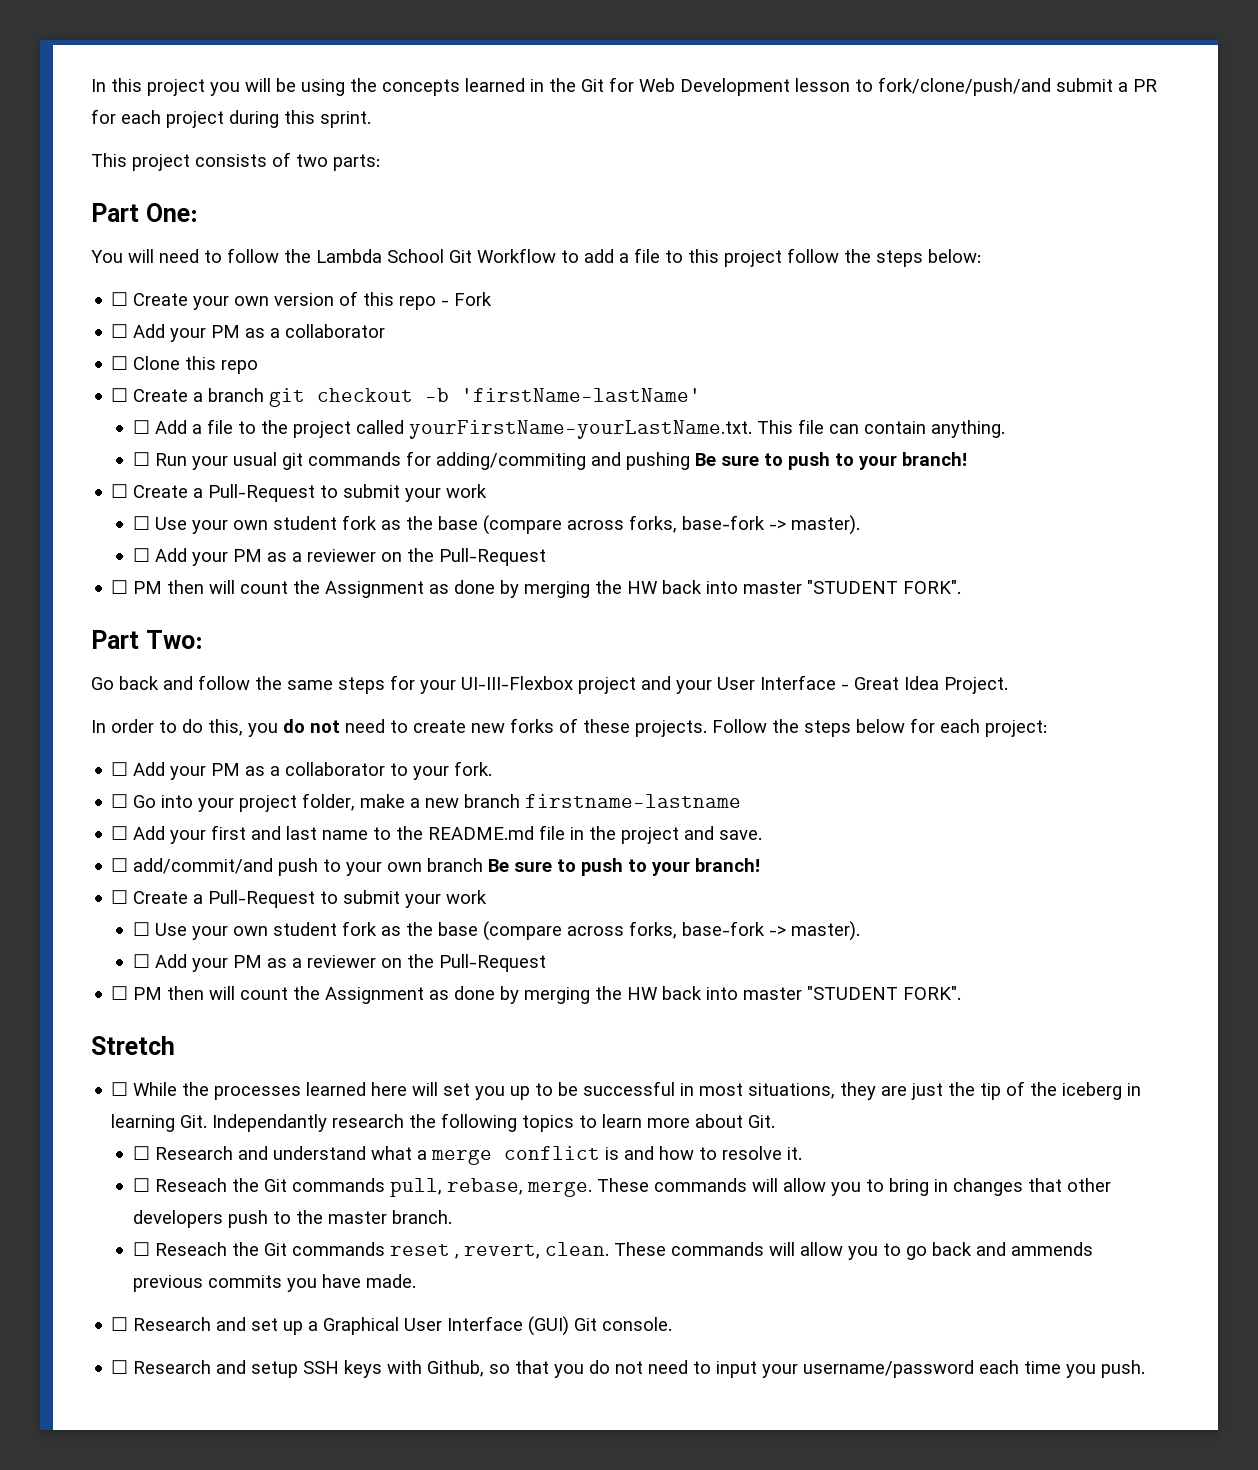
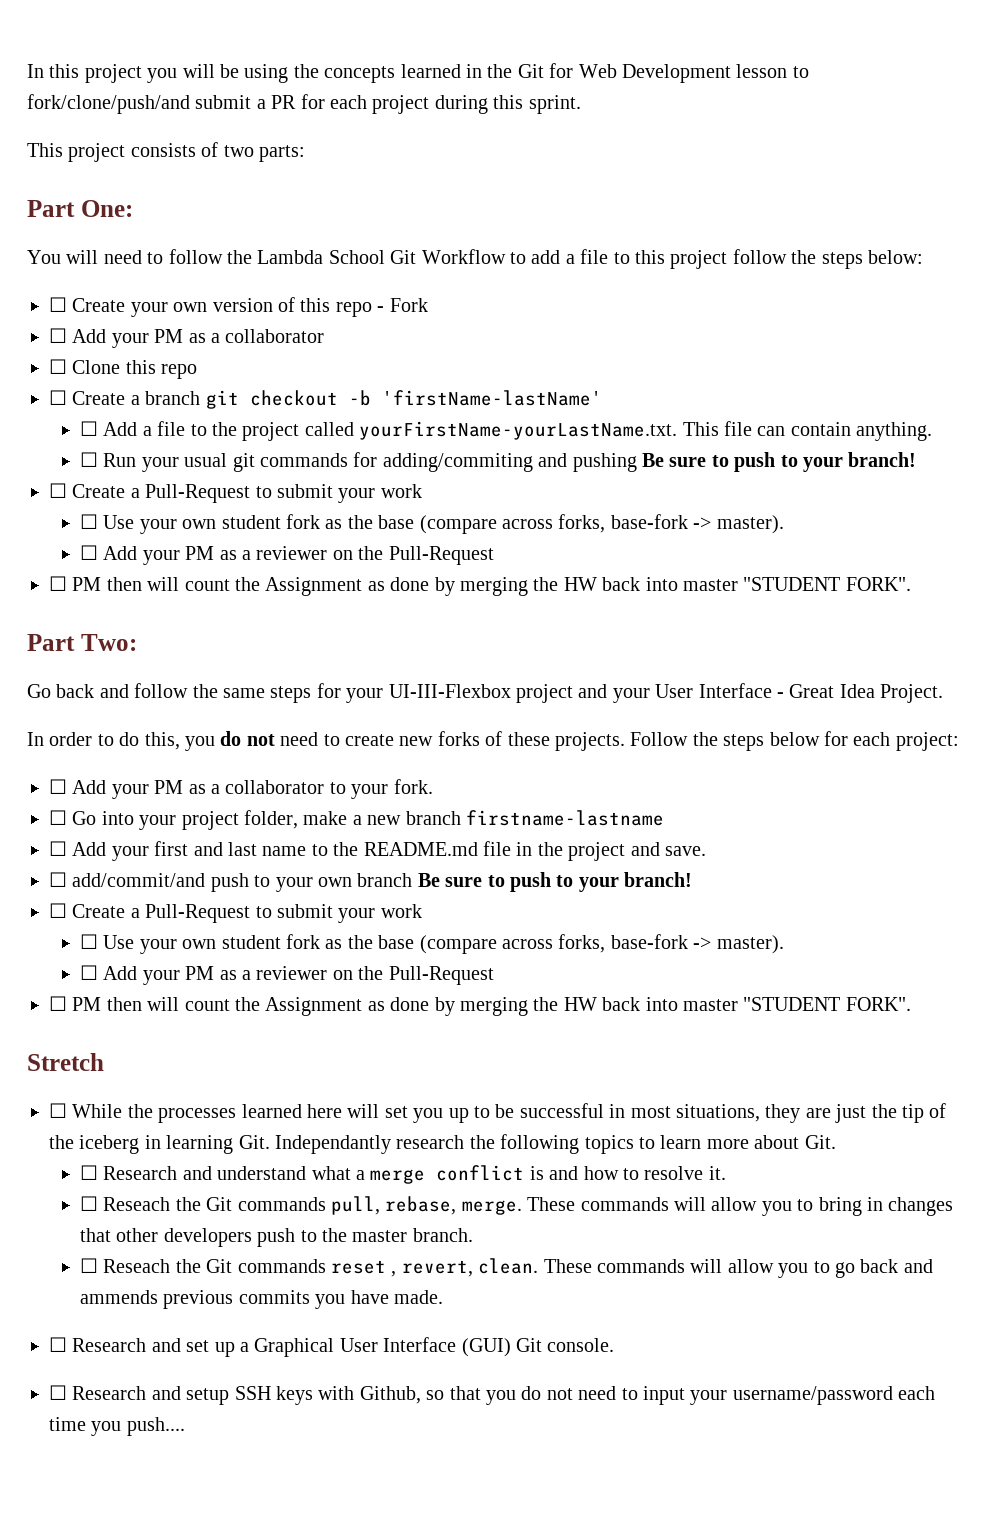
[1101,1360,1146,1378] push. -> [126,1417,185,1436] push....

